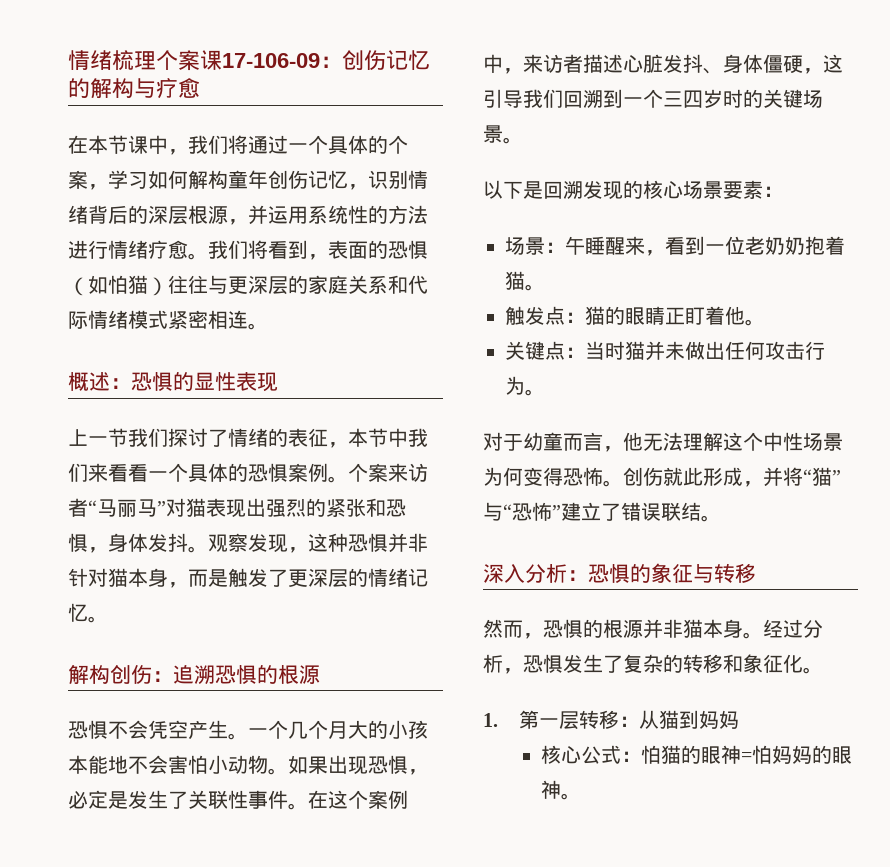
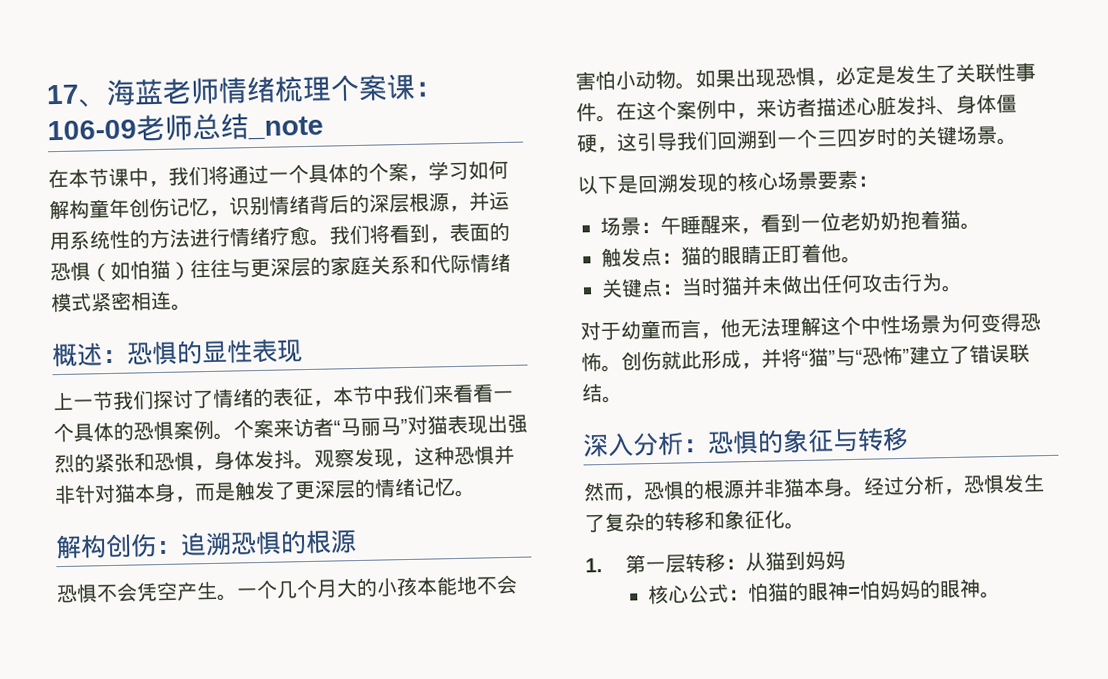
[68,50,430,71] [68,78,200,99] 情绪梳理个案课17-106-09：创伤记忆的解构与疗愈 -> [46,73,444,108] [47,113,324,142] 17、海蓝老师情绪梳理个案课：106-09老师总结_note

